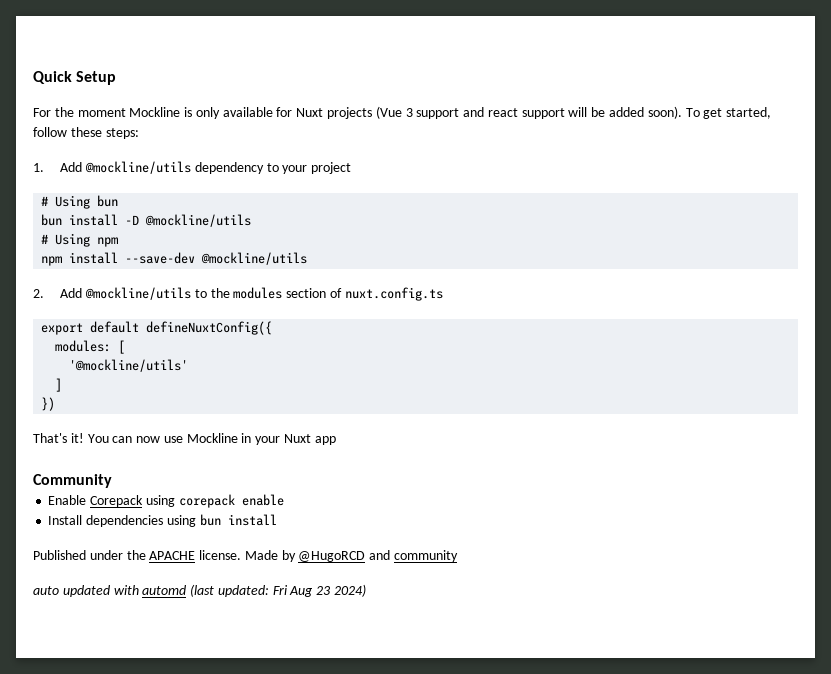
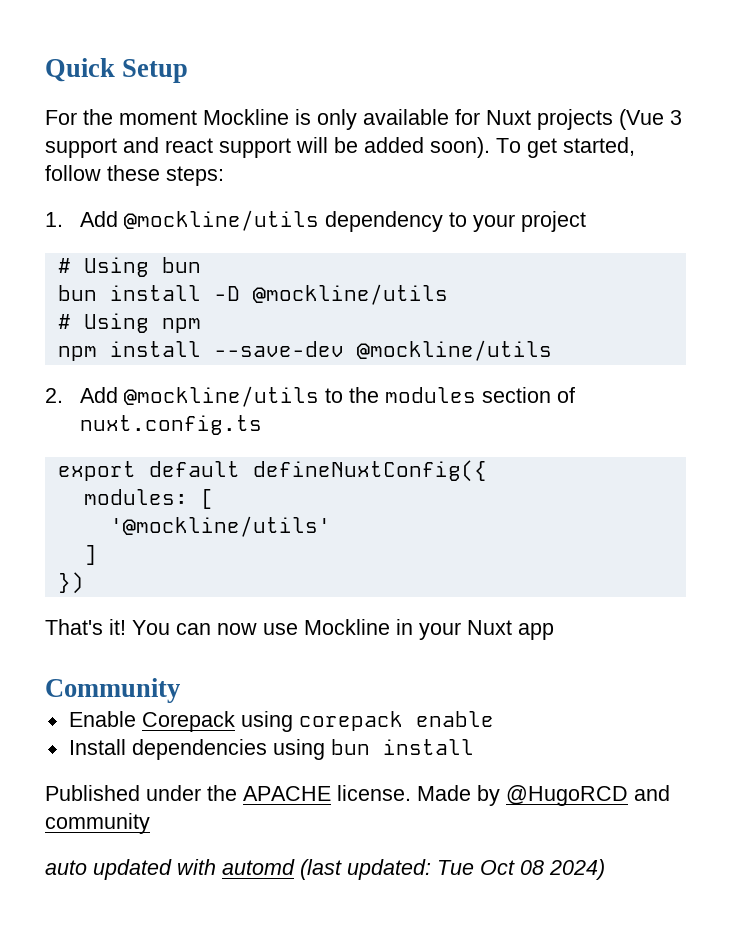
[272,585,332,597] Fri Aug 23 -> [437,860,544,875] Tue Oct 08

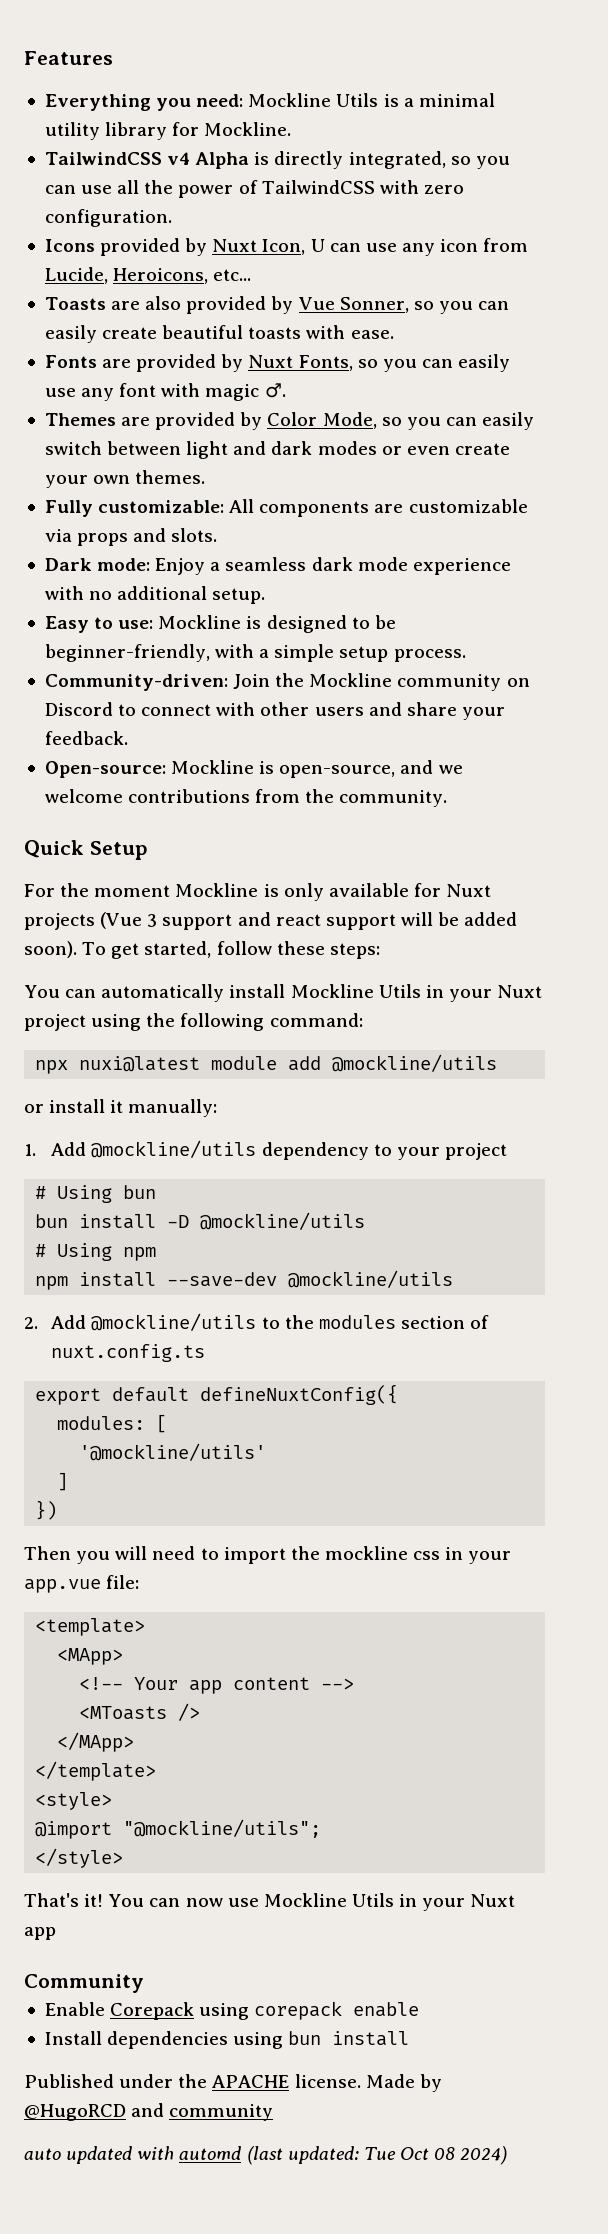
(45, 70) none -> [24,51,113,65] [44,93,495,111] [44,122,292,140] [44,151,510,169] [44,180,464,198] [44,209,172,227] [44,238,529,256] [44,267,252,284] [44,296,510,314] [44,325,394,343] [44,354,511,372] [44,383,286,401] [44,412,535,430] [44,441,510,459] [44,470,206,488] [44,499,528,517] [44,528,218,546] [44,557,511,575] [44,586,266,604] [44,615,396,633] [44,644,466,662] [44,673,530,691] [44,702,505,720] [44,731,128,745] [44,760,463,778] [44,789,448,807] Features // Everything you need: Mockline Utils is a minimal utility library for Mockline. // TailwindCSS v4 Alpha is directly integrated, so you can use all the power of TailwindCSS with zero configuration. // Icons provided by Nuxt Icon, U can use any icon from Lucide, Heroicons, etc... // Toasts are also provided by Vue Sonner, so you can easily create beautiful toasts with ease. // Fonts are provided by Nuxt Fonts, so you can easily use any font with magic ♂. // Themes are provided by Color Mode, so you can easily switch between light and dark modes or even create your own themes. // Fully customizable: All components are customizable via props and slots. // Dark mode: Enjoy a seamless dark mode experience with no additional setup. // Easy to use: Mockline is designed to be beginner-friendly, with a simple setup process. // Community-driven: Join the Mockline community on Discord to connect with other users and share your feedback. // Open-source: Mockline is open-source, and we welcome contributions from the community. //
(224, 176) none -> [24,984,543,1002] [24,1013,363,1031] [35,1054,498,1074] [24,1099,218,1117] // You can automatically install Mockline Utils in your Nuxt project using the following command: // npx nuxi@latest module add @mockline/utils // or install it manually:
(84, 583) none -> [24,1546,512,1564] [24,1575,140,1593] [35,1618,146,1636] [57,1648,124,1665] [79,1677,355,1694] [79,1703,201,1721] [57,1732,135,1752] [35,1761,157,1781] [35,1792,113,1810] [35,1819,322,1839] [35,1848,124,1868] // Then you will need to import the mockline css in your app.vue file: // <template> // <MApp> // <!-- Your app content --> // <MToasts /> // </MApp> // </template> // <style> // @import "@mockline/utils"; // </style>
(390, 627) none -> [351,1893,394,1907] Utils

